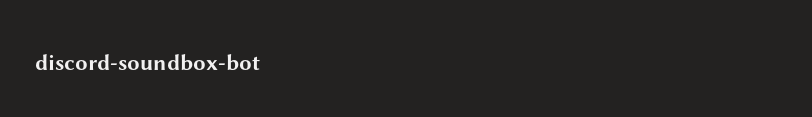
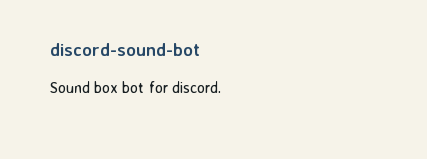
[35,54,260,71] discord-soundbox-bot -> [50,43,200,56] [50,81,221,93] discord-sound-bot // Sound box bot for discord.

